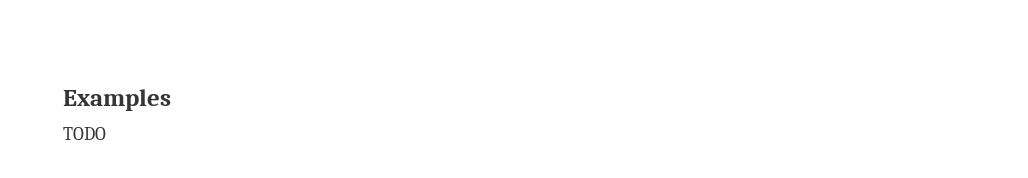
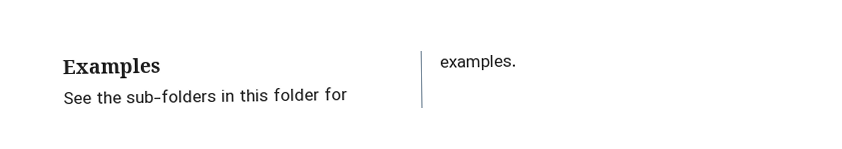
[63,127,106,140] TODO -> [63,86,348,105] [439,54,516,71] See the sub-folders in this folder for examples.

